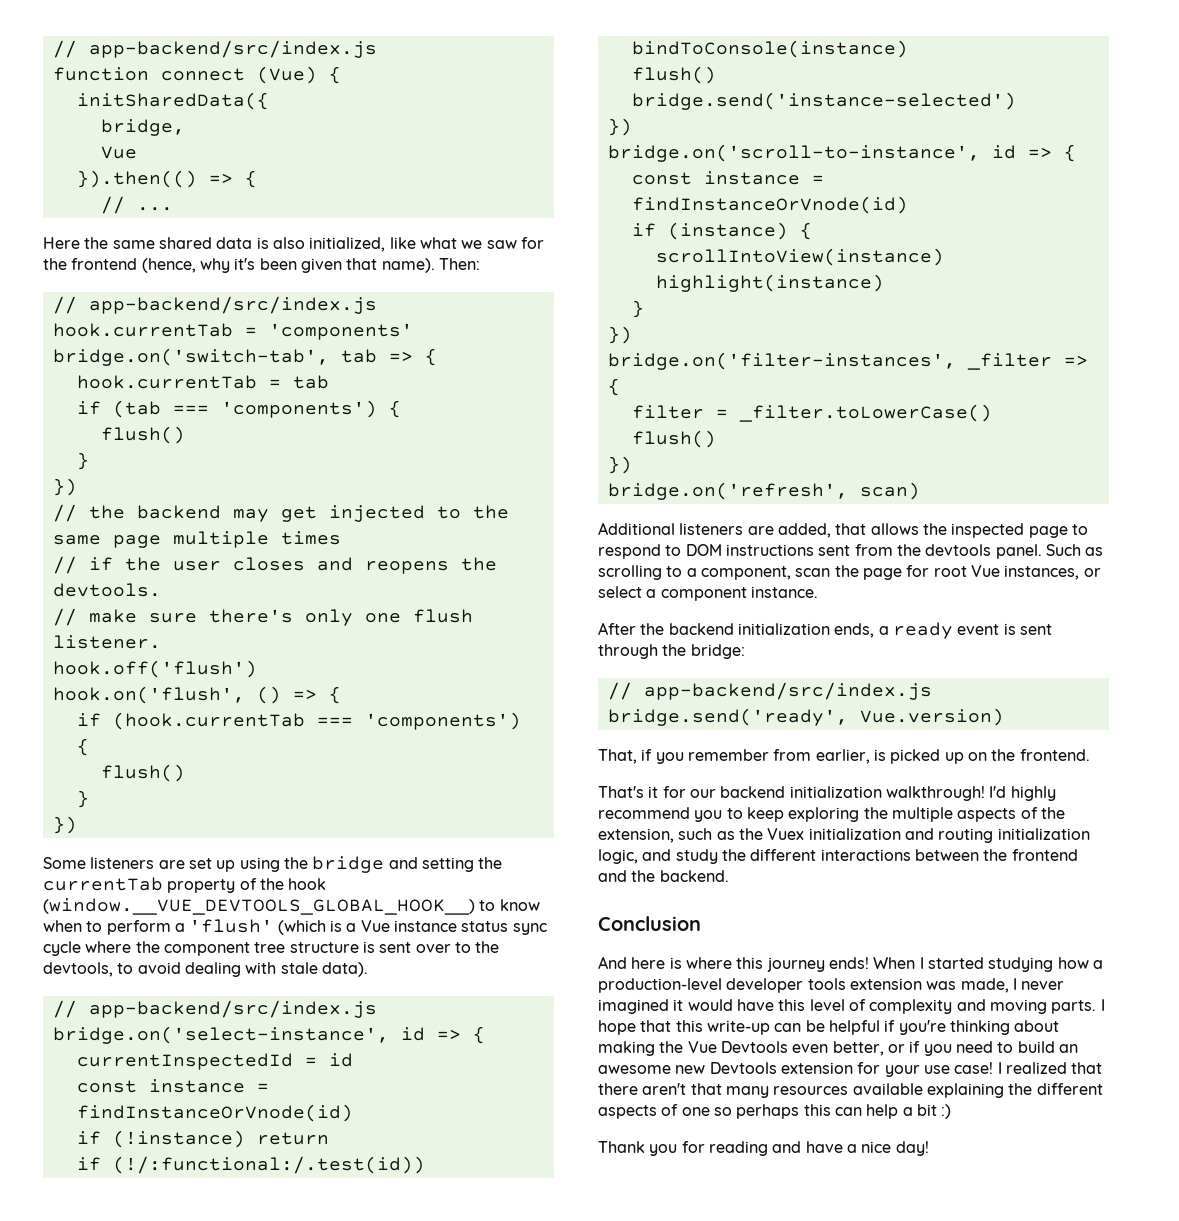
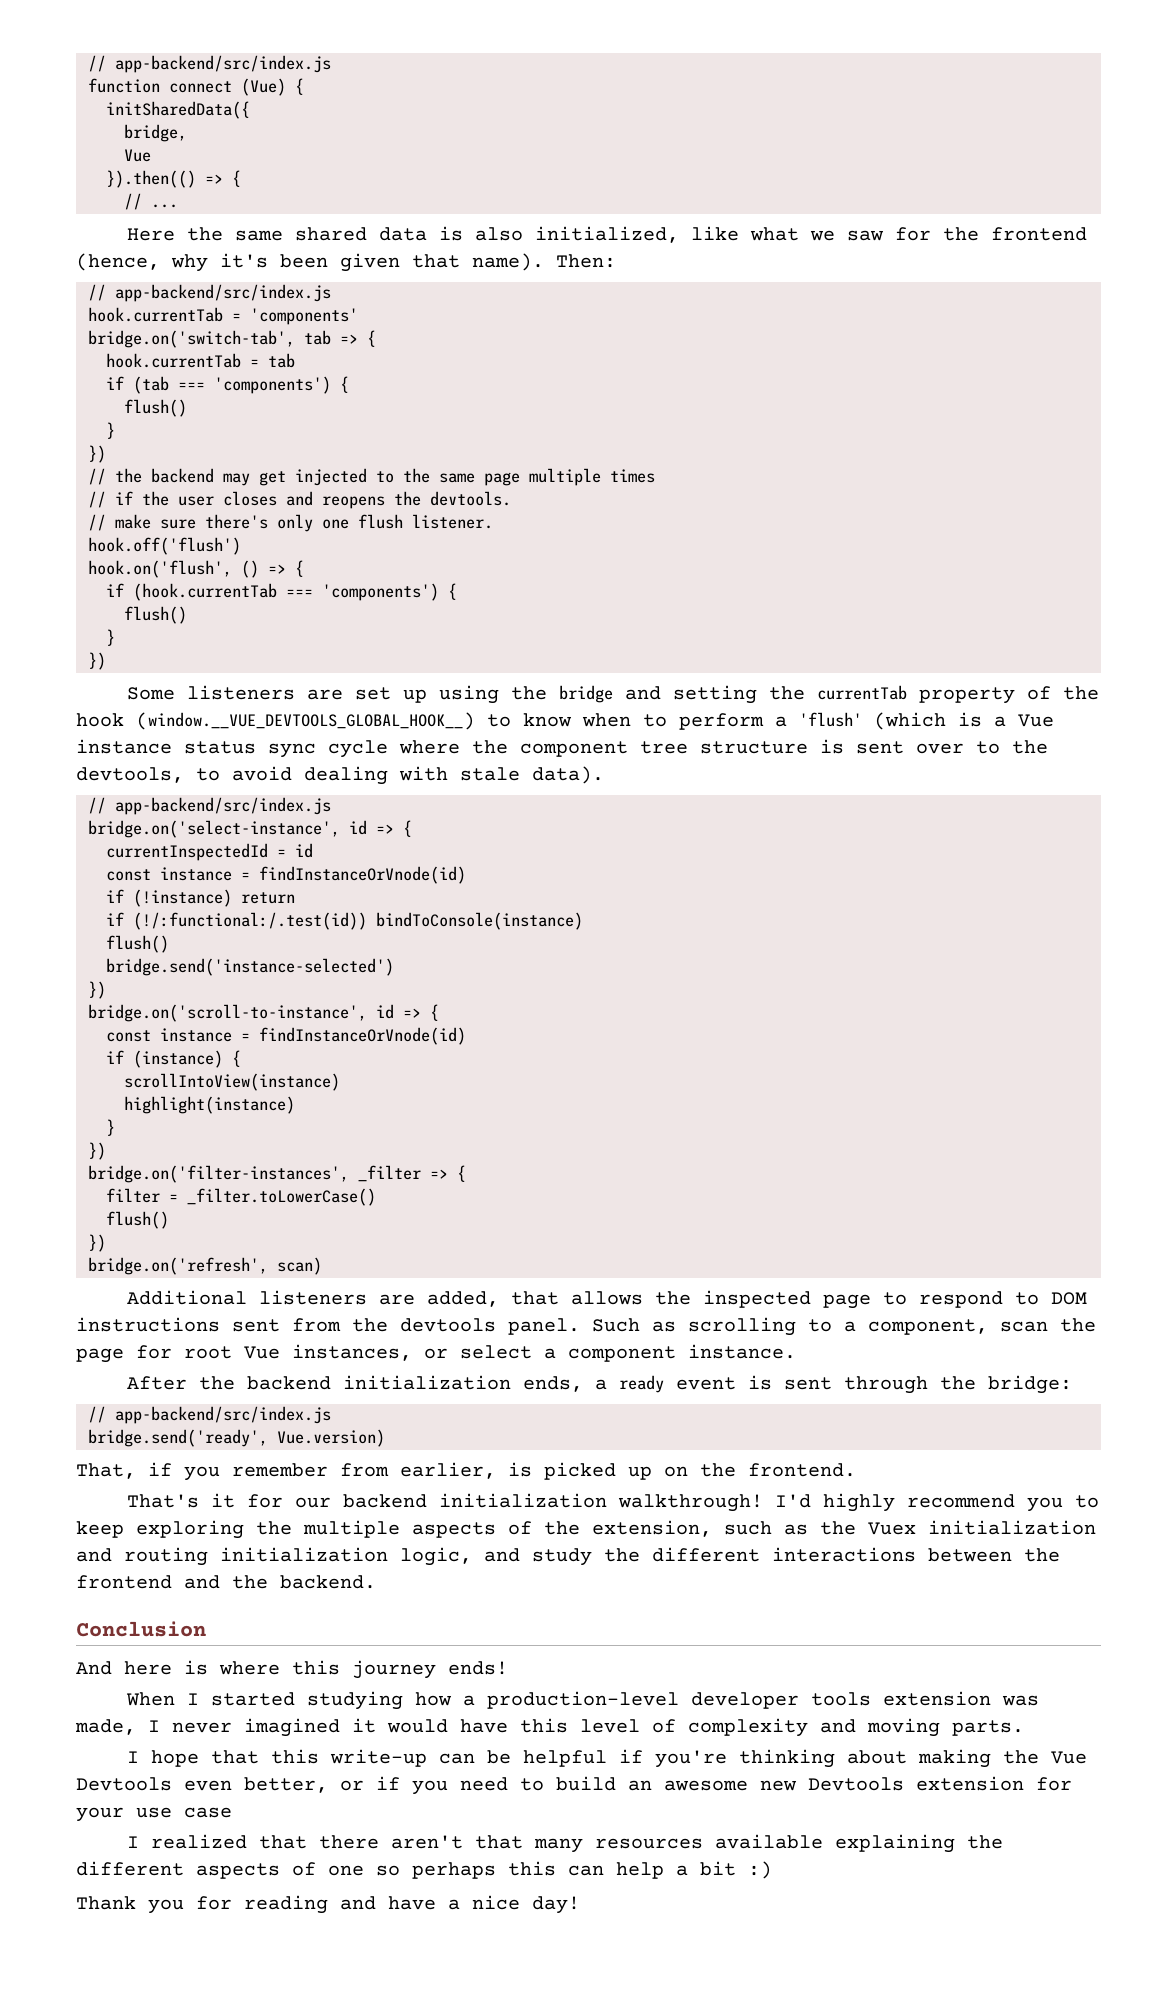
(869, 963) none -> (508, 1668) //
(1097, 1007) none -> (1024, 1728) //
[954,1062,994,1074] case! -> [184,1807,232,1818] case //

